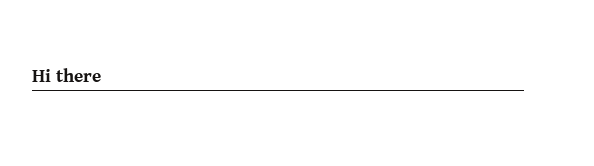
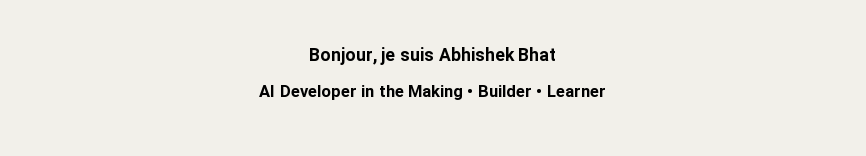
[32,68,101,82] Hi there -> [308,47,557,65] [259,85,606,100] Bonjour, je suis Abhishek Bhat // AI Developer in the Making • Builder • Learner

